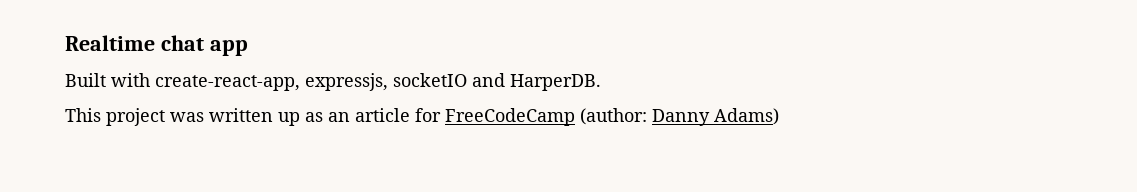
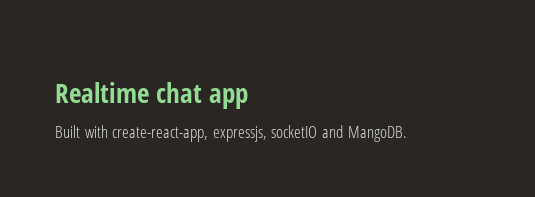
[510,74,601,91] [65,108,779,126] HarperDB. // This project was written up as an article for FreeCodeCamp (author: Danny Adams) -> [347,126,407,142] MangoDB.

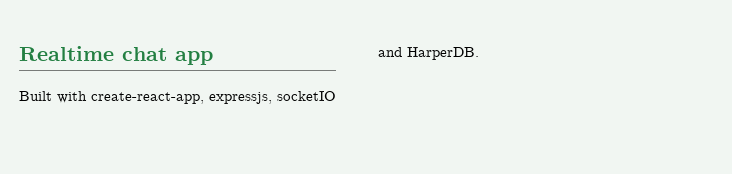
[347,126,407,142] MangoDB. -> [407,47,479,60] HarperDB.

